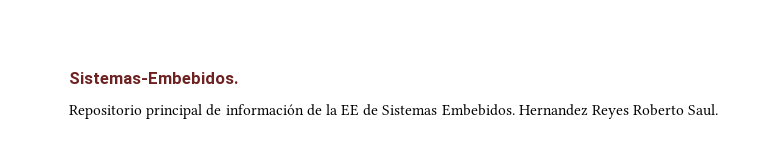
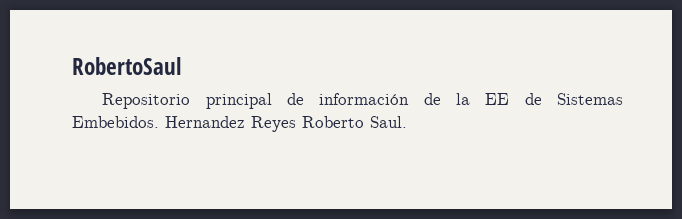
[69,72,238,84] Sistemas-Embebidos. -> [72,57,181,75] RobertoSaul

